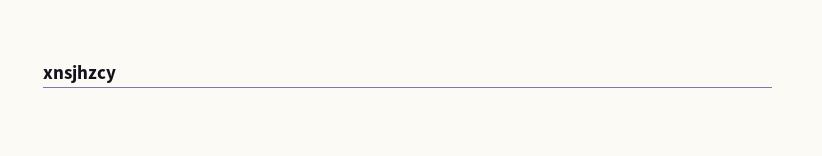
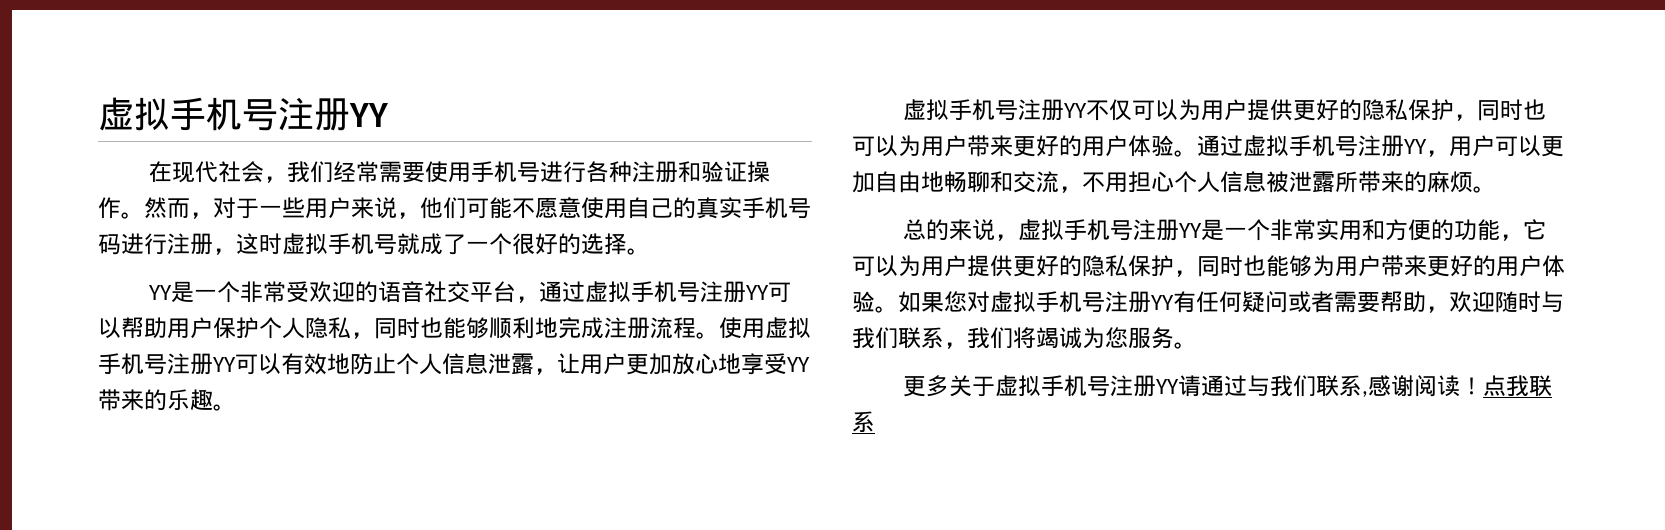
[43,65,116,83] xnsjhzcy -> [98,97,388,131] [148,161,770,183] [98,197,811,219] [98,233,650,255] [148,281,791,303] [98,317,811,339] [98,353,810,375] [98,389,236,411] [902,99,1546,121] [852,135,1564,157] [852,171,1496,193] [902,219,1546,241] [852,255,1565,277] [852,291,1564,313] [852,327,1197,349] [902,375,1552,397] [852,411,875,433] 虚拟手机号注册YY // 在现代社会，我们经常需要使用手机号进行各种注册和验证操作。然而，对于一些用户来说，他们可能不愿意使用自己的真实手机号码进行注册，这时虚拟手机号就成了一个很好的选择。 // YY是一个非常受欢迎的语音社交平台，通过虚拟手机号注册YY可以帮助用户保护个人隐私，同时也能够顺利地完成注册流程。使用虚拟手机号注册YY可以有效地防止个人信息泄露，让用户更加放心地享受YY带来的乐趣。 // 虚拟手机号注册YY不仅可以为用户提供更好的隐私保护，同时也可以为用户带来更好的用户体验。通过虚拟手机号注册YY，用户可以更加自由地畅聊和交流，不用担心个人信息被泄露所带来的麻烦。 // 总的来说，虚拟手机号注册YY是一个非常实用和方便的功能，它可以为用户提供更好的隐私保护，同时也能够为用户带来更好的用户体验。如果您对虚拟手机号注册YY有任何疑问或者需要帮助，欢迎随时与我们联系，我们将竭诚为您服务。 // 更多关于虚拟手机号注册YY请通过与我们联系,感谢阅读！点我联系

